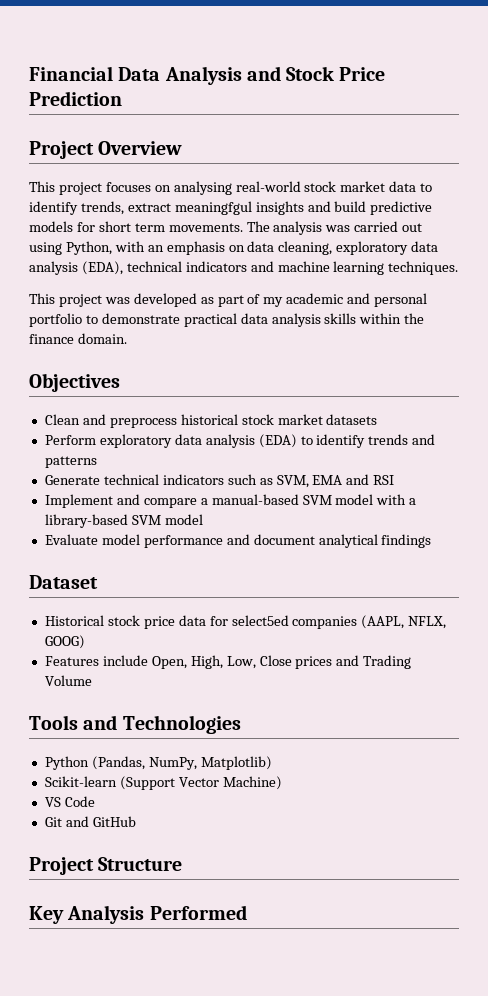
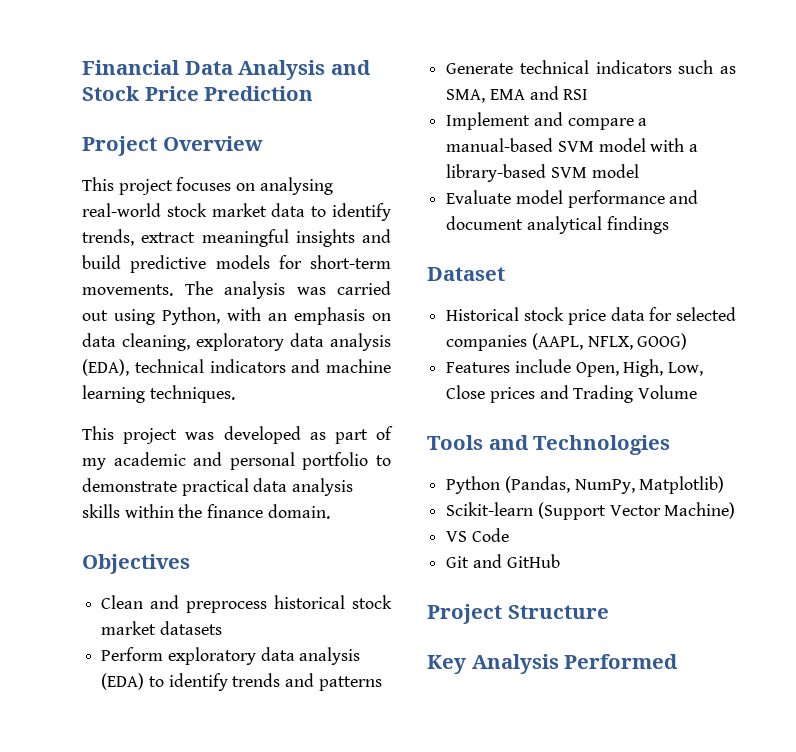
[174,201,252,215] meaningfgul -> [201,229,289,247] meaningful
[98,221,165,232] short term -> [310,255,391,269] short-term
[276,475,309,488] SVM, -> [446,89,486,103] SMA,
[231,615,289,626] select5ed -> [676,307,736,321] selected

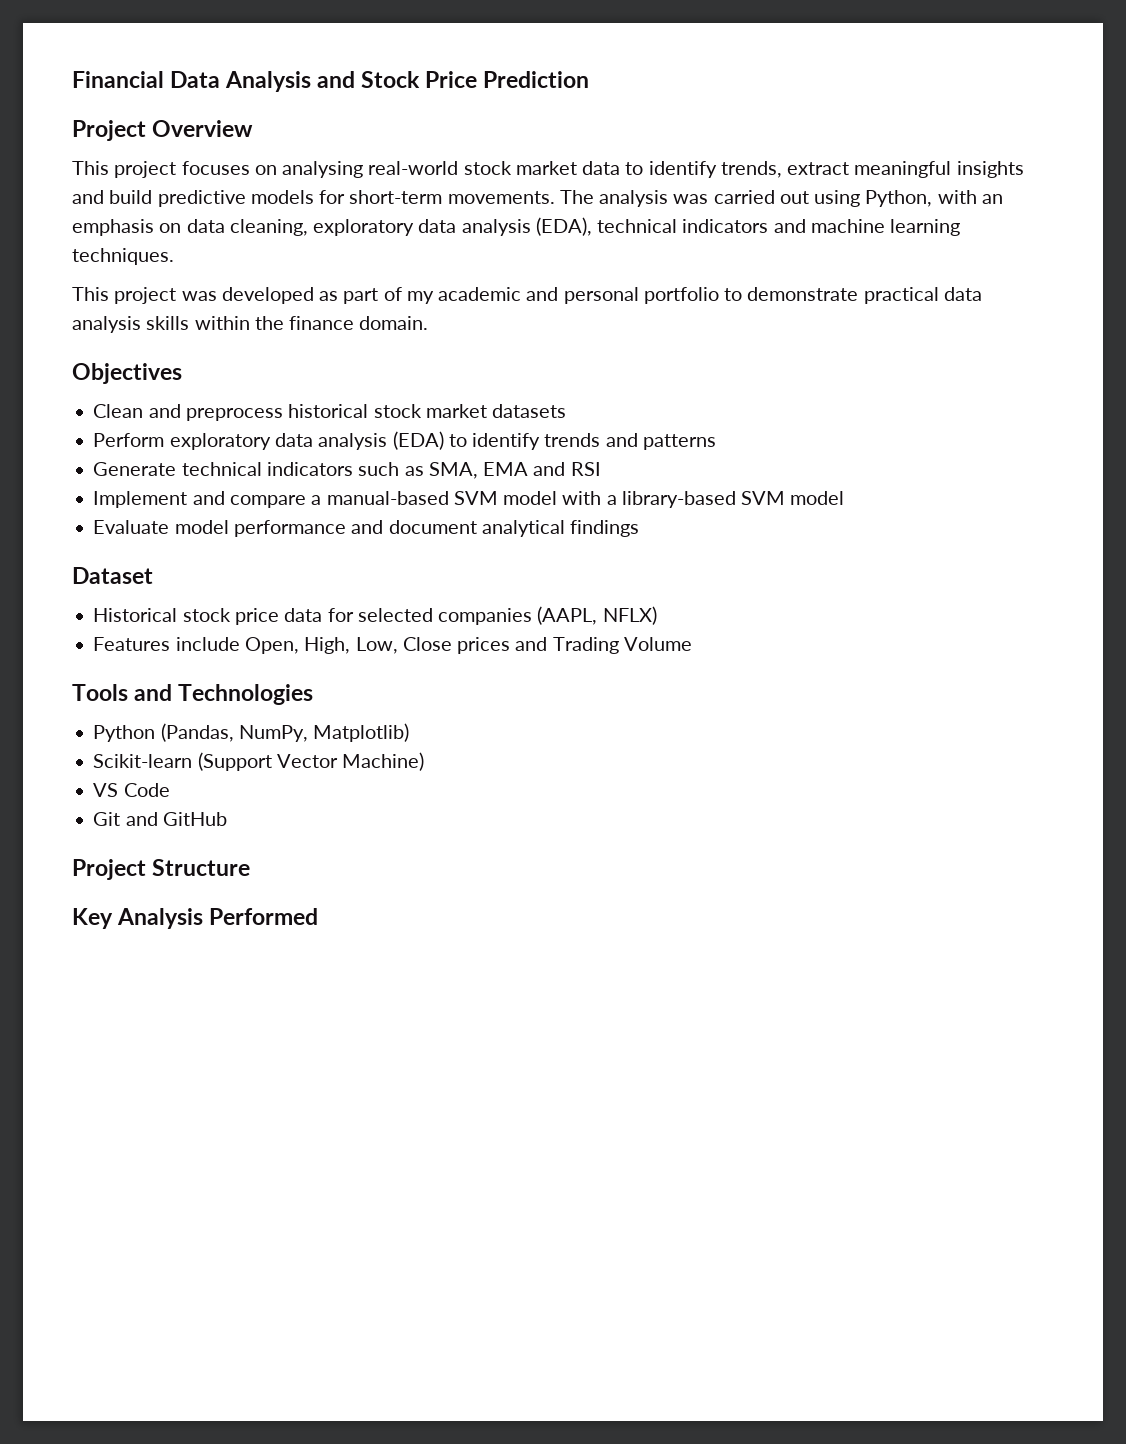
[587,333,688,350] NFLX, GOOG) -> [602,606,657,625] NFLX)

